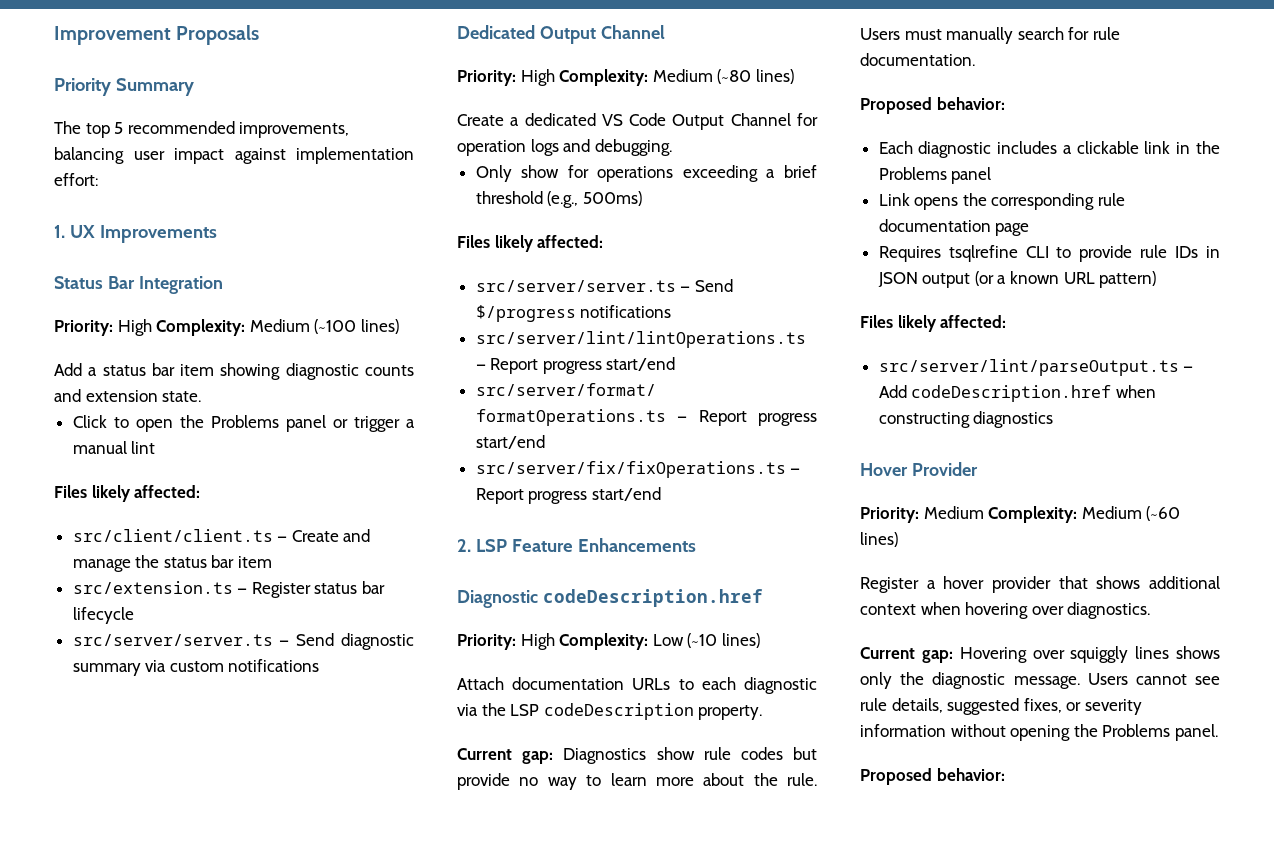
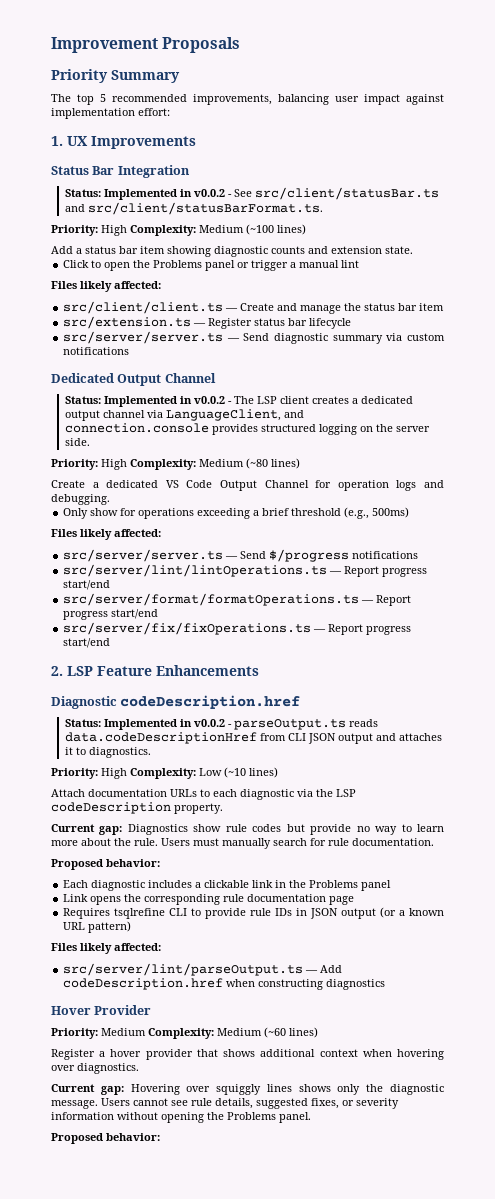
(223, 285) none -> [64,187,439,200] [64,202,323,215] // Status: Implemented in v0.0.2 - See src/client/statusBar.ts and src/client/statusBarFormat.ts.
(665, 32) none -> [64,396,413,407] [64,409,304,421] [64,423,430,435] [64,438,90,446] // Status: Implemented in v0.0.2 - The LSP client creates a dedicated output channel via LanguageClient, and connection.console provides structured logging on the server side.
(763, 598) none -> [64,719,378,730] [64,732,442,744] [64,747,151,758] // Status: Implemented in v0.0.2 - parseOutput.ts reads data.codeDescriptionHref from CLI JSON output and attaches it to diagnostics.

